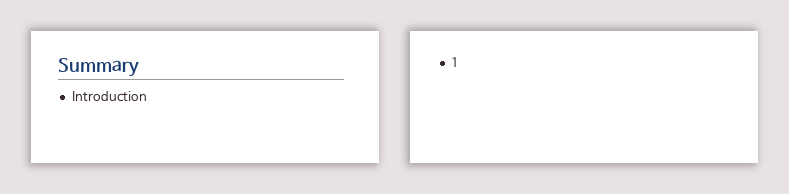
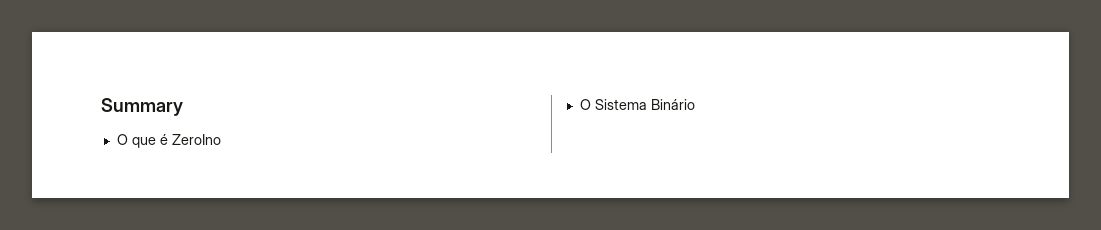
[71,91,147,102] [450,57,459,67] Introduction // 1 -> [116,134,221,148] [579,99,695,110] O que é ZeroIno // O Sistema Binário

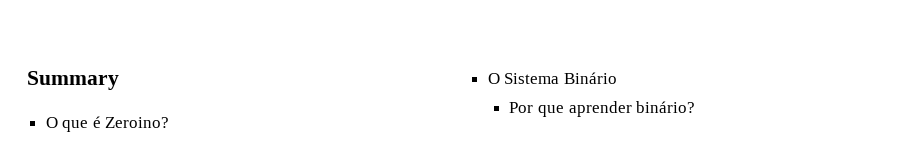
[171,134,221,145] ZeroIno -> [105,117,170,128] Zeroino?
(695, 104) none -> [509,101,696,117] // Por que aprender binário?

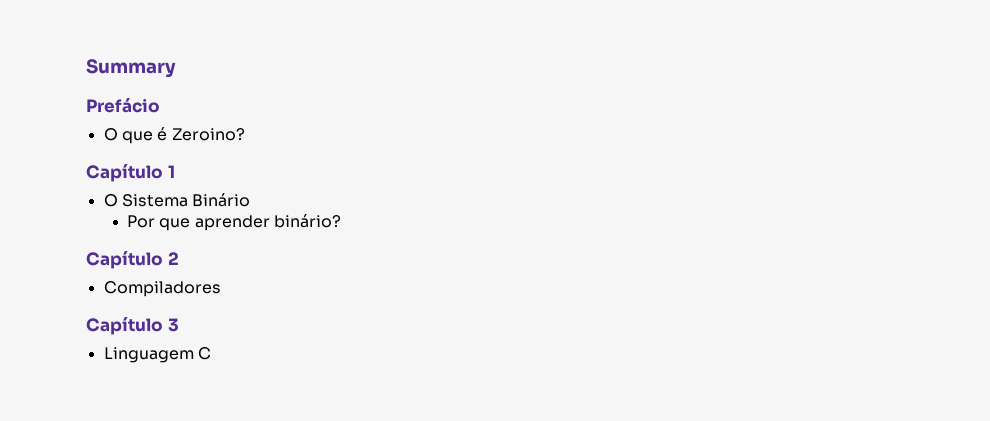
(119, 80) none -> [86,98,160,113] // Prefácio
(170, 122) none -> [86,164,175,182] // Capítulo 1
(696, 107) none -> [86,251,179,269] [103,281,221,297] [86,317,179,335] [103,347,211,363] // Capítulo 2 // Compiladores // Capítulo 3 // Linguagem C

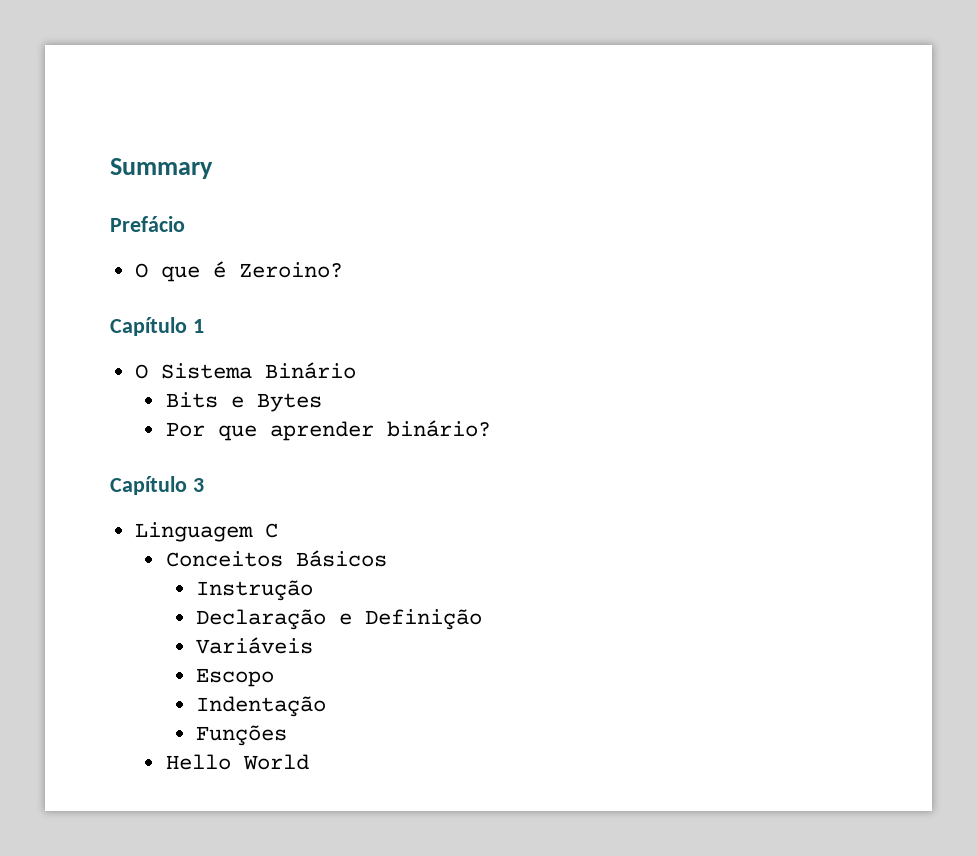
(251, 200) none -> [165,392,322,412] // Bits e Bytes
[86,251,179,269] [103,281,221,297] // Capítulo 2 // Compiladores -> (491, 428) none
(211, 353) none -> [165,550,387,567] [196,580,314,601] [196,609,483,630] [196,637,314,654] [196,668,275,687] [196,696,327,717] [196,725,288,746] [165,754,309,770] // Conceitos Básicos // Instrução // Declaração e Definição // Variáveis // Escopo // Indentação // Funções // Hello World

